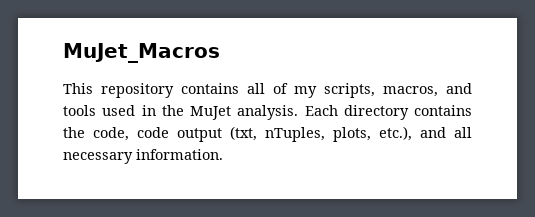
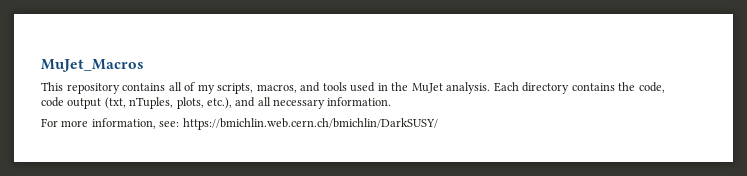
(223, 154) none -> [41,118,438,130] // For more information, see: https://bmichlin.web.cern.ch/bmichlin/DarkSUSY/

